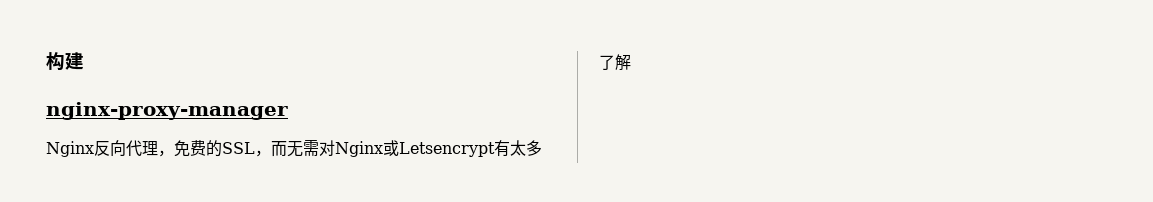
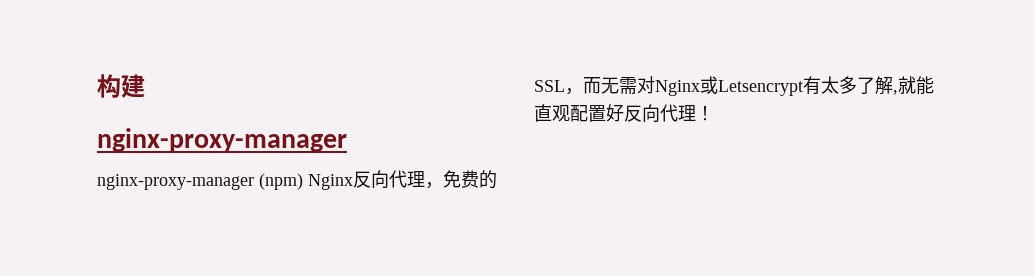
(288, 111) none -> [97,173,303,190] nginx-proxy-manager (npm)
(631, 62) none -> [893,76,934,95] [534,104,714,122] ,就能直观配置好反向代理！

